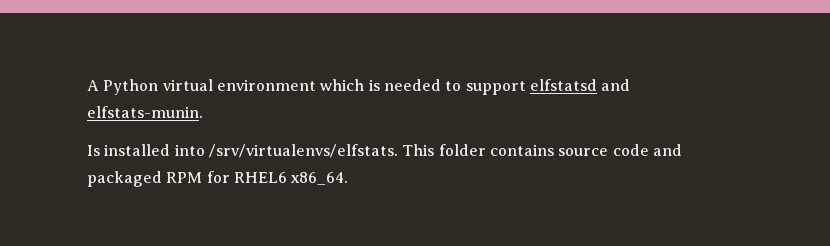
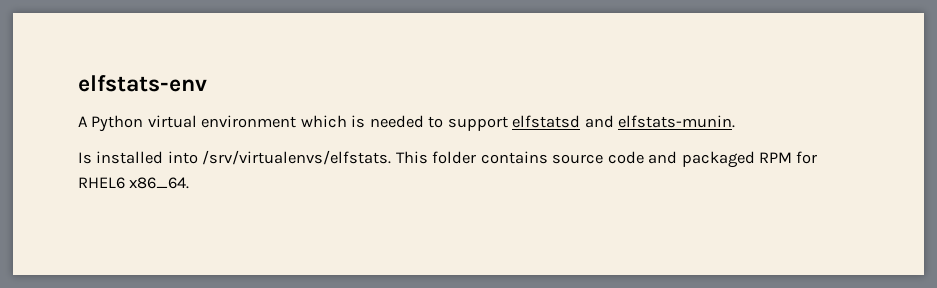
(87, 85) none -> [78,75,207,92] elfstats-env //

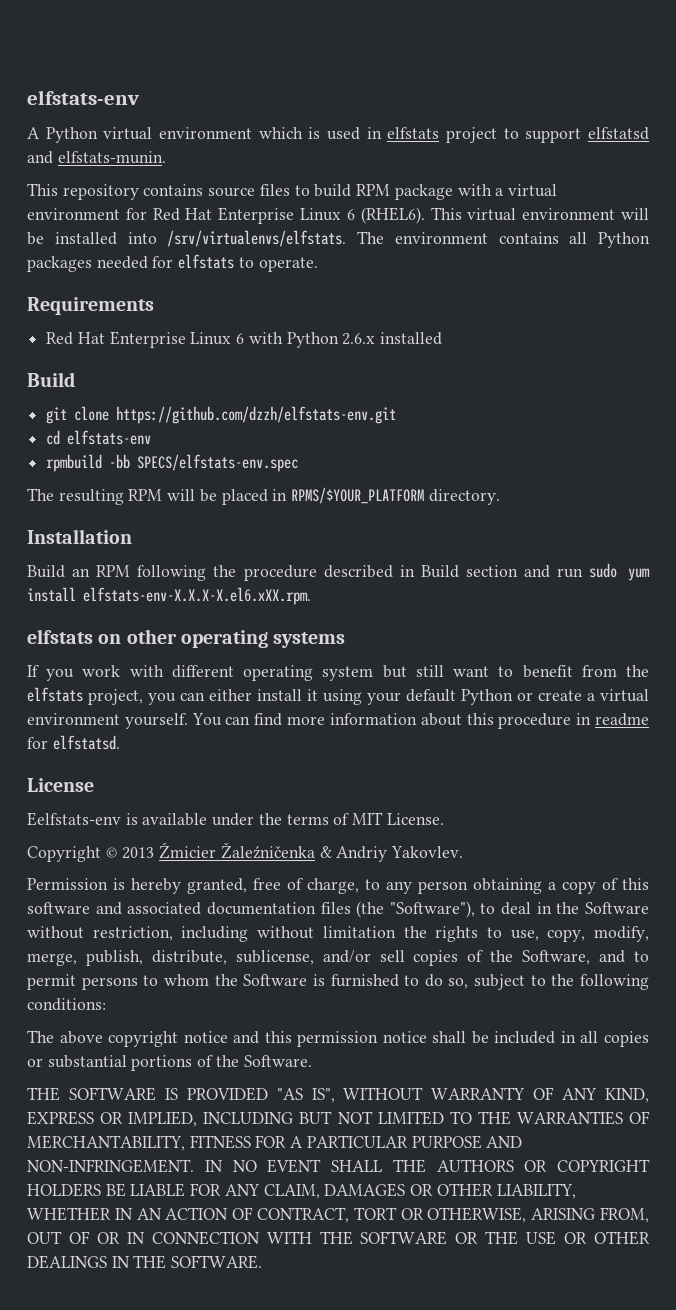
[369,115,424,128] needed -> [327,127,498,143] used in elfstats project
[78,150,818,168] [78,177,190,189] Is installed into /srv/virtualenvs/elfstats. This folder contains source code and packaged RPM for RHEL6 x86_64. -> [27,183,557,200] [27,207,649,224] [27,230,650,248] [27,254,318,272] [27,297,154,315] [46,331,443,348] [27,372,75,387] [46,406,397,424] [46,430,152,445] [46,454,299,472] [27,487,500,505] [27,529,132,544] [27,563,650,581] [27,587,311,605] [27,629,346,648] [27,665,650,681] [27,687,649,705] [27,713,649,729] [27,735,120,750] [27,778,94,792] [27,812,444,826] [27,842,464,862] [27,878,649,894] [27,901,649,918] [27,926,649,942] [27,950,649,966] [27,974,649,990] [27,998,106,1011] [27,1030,650,1047] [27,1055,312,1071] [27,1087,649,1103] [27,1111,651,1127] [27,1135,523,1151] [27,1159,650,1173] [27,1183,576,1199] [27,1207,649,1223] [27,1231,650,1245] [27,1255,263,1269] This repository contains source files to build RPM package with a virtual environment for Red Hat Enterprise Linux 6 (RHEL6). This virtual environment will be installed into /srv/virtualenvs/elfstats. The environment contains all Python packages needed for elfstats to operate. // Requirements // Red Hat Enterprise Linux 6 with Python 2.6.x installed // Build // git clone https://github.com/dzzh/elfstats-env.git // cd elfstats-env // rpmbuild -bb SPECS/elfstats-env.spec // The resulting RPM will be placed in RPMS/$YOUR_PLATFORM directory. // Installation // Build an RPM following the procedure described in Build section and run sudo yum install elfstats-env-X.X.X-X.el6.xXX.rpm. // elfstats on other operating systems // If you work with different operating system but still want to benefit from the elfstats project, you can either install it using your default Python or create a virtual environment yourself. You can find more information about this procedure in readme for elfstatsd. // License // Eelfstats-env is available under the terms of MIT License. // Copyright © 2013 Źmicier Žaleźničenka & Andriy Yakovlev. // Permission is hereby granted, free of charge, to any person obtaining a copy of this software and associated documentation files (the "Software"), to deal in the Software without restriction, including without limitation the rights to use, copy, modify, merge, publish, distribute, sublicense, and/or sell copies of the Software, and to permit persons to whom the Software is furnished to do so, subject to the following conditions: // The above copyright notice and this permission notice shall be included in all copies or substantial portions of the Software. // THE SOFTWARE IS PROVIDED "AS IS", WITHOUT WARRANTY OF ANY KIND, EXPRESS OR IMPLIED, INCLUDING BUT NOT LIMITED TO THE WARRANTIES OF MERCHANTABILITY, FITNESS FOR A PARTICULAR PURPOSE AND NON-INFRINGEMENT. IN NO EVENT SHALL THE AUTHORS OR COPYRIGHT HOLDERS BE LIABLE FOR ANY CLAIM, DAMAGES OR OTHER LIABILITY, WHETHER IN AN ACTION OF CONTRACT, TORT OR OTHERWISE, ARISING FROM, OUT OF OR IN CONNECTION WITH THE SOFTWARE OR THE USE OR OTHER DEALINGS IN THE SOFTWARE.

